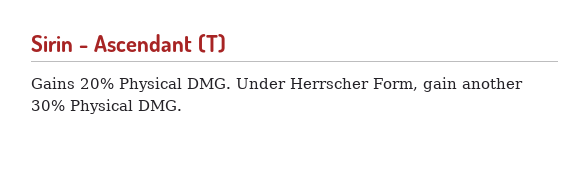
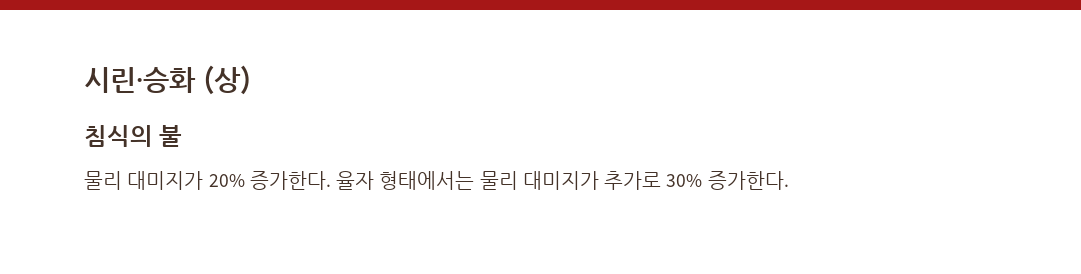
[31,34,227,53] [31,77,523,92] [31,99,182,114] Sirin - Ascendant (T) // Gains 20% Physical DMG. Under Herrscher Form, gain another 30% Physical DMG. -> [84,65,253,95] [84,125,183,147] [84,171,789,190] 시린·승화 (상) // 침식의 불 // 물리 대미지가 20% 증가한다. 율자 형태에서는 물리 대미지가 추가로 30% 증가한다.

